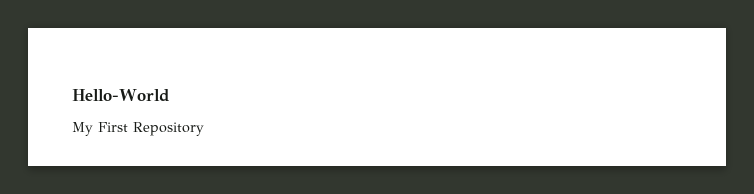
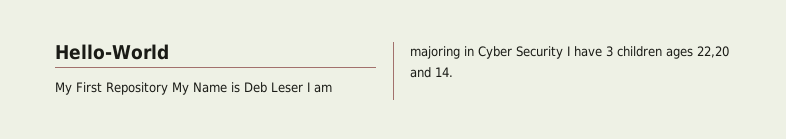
(204, 129) none -> [172,82,332,95] [410,46,729,59] [410,67,453,78] My Name is Deb Leser I am majoring in Cyber Security I have 3 children ages 22,20 and 14.

